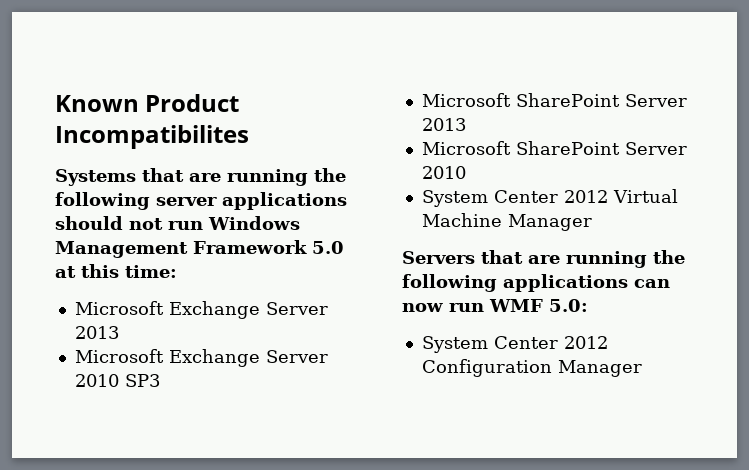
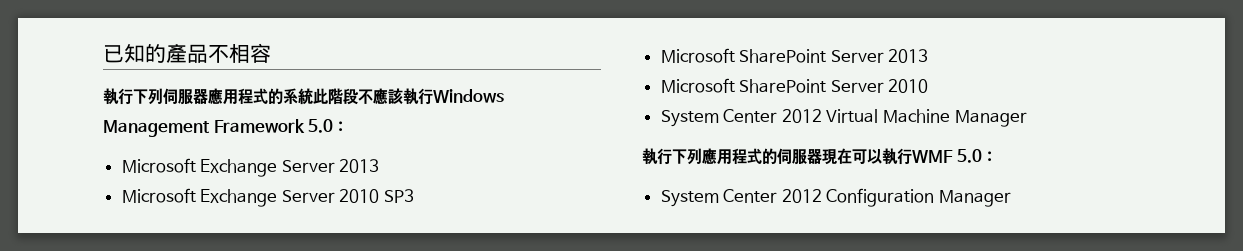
[55,94,240,112] [55,125,249,149] [55,168,346,186] [55,192,347,210] [55,216,203,230] Known Product Incompatibilites // Systems that are running the following server applications should not run -> [103,43,271,63] [103,88,433,105] 已知的產品不相容 // 執行下列伺服器應用程式的系統此階段不應該執行
[55,264,177,278] at this time: -> [333,121,349,132] ：
[402,250,685,268] [402,274,670,292] [402,299,588,312] Servers that are running the following applications can now run WMF 5.0: -> [642,148,997,165] 執行下列應用程式的伺服器現在可以執行WMF 5.0：

